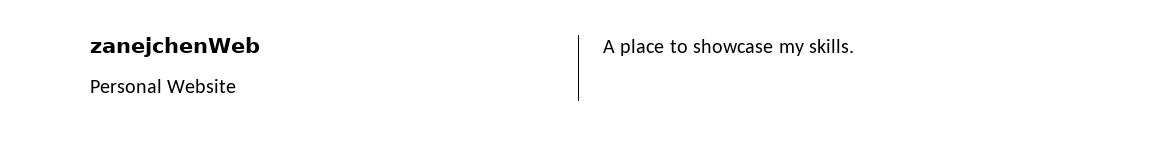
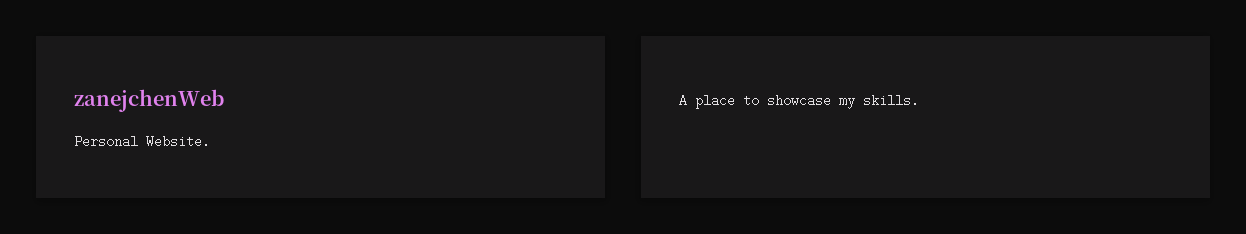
[167,79,237,93] Website -> [146,135,210,148] Website.

